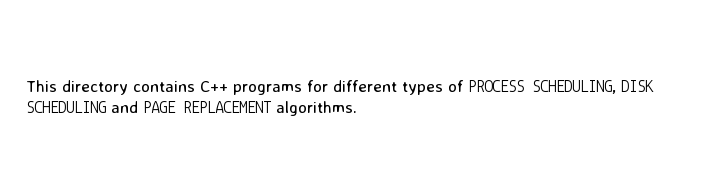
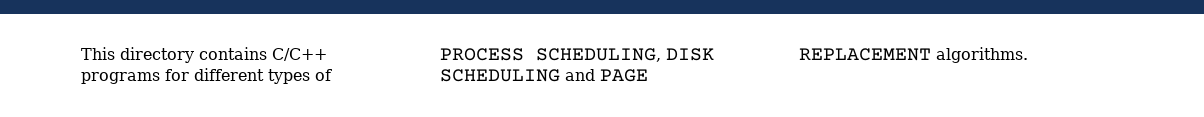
[200,81,228,92] C++ -> [272,48,327,61] C/C++

